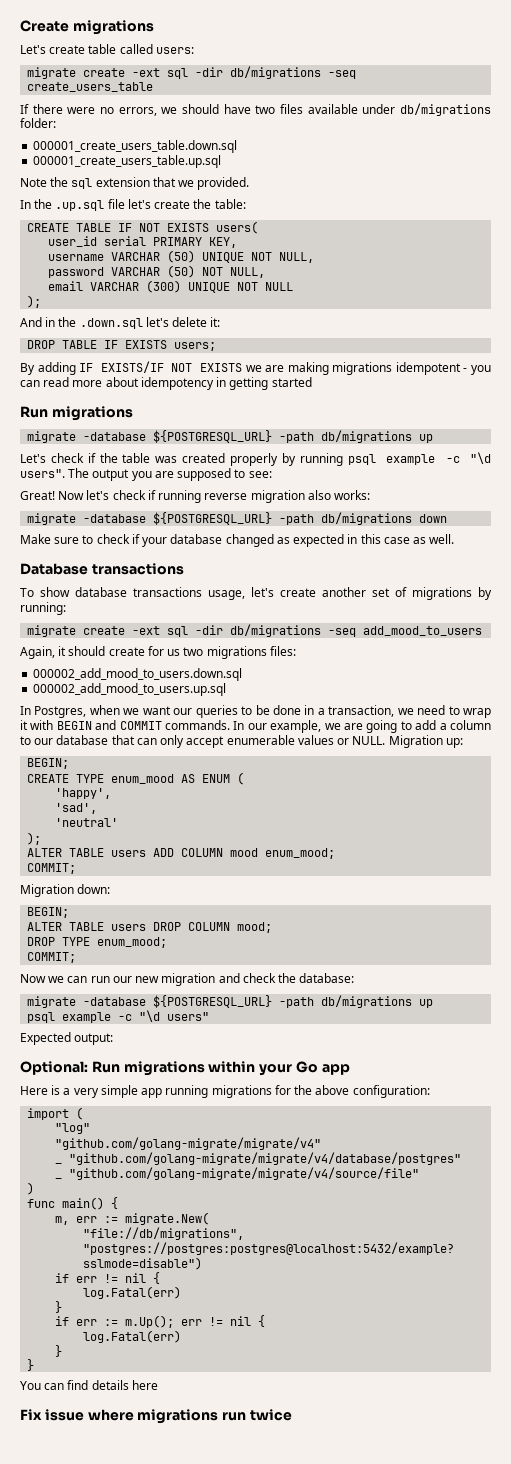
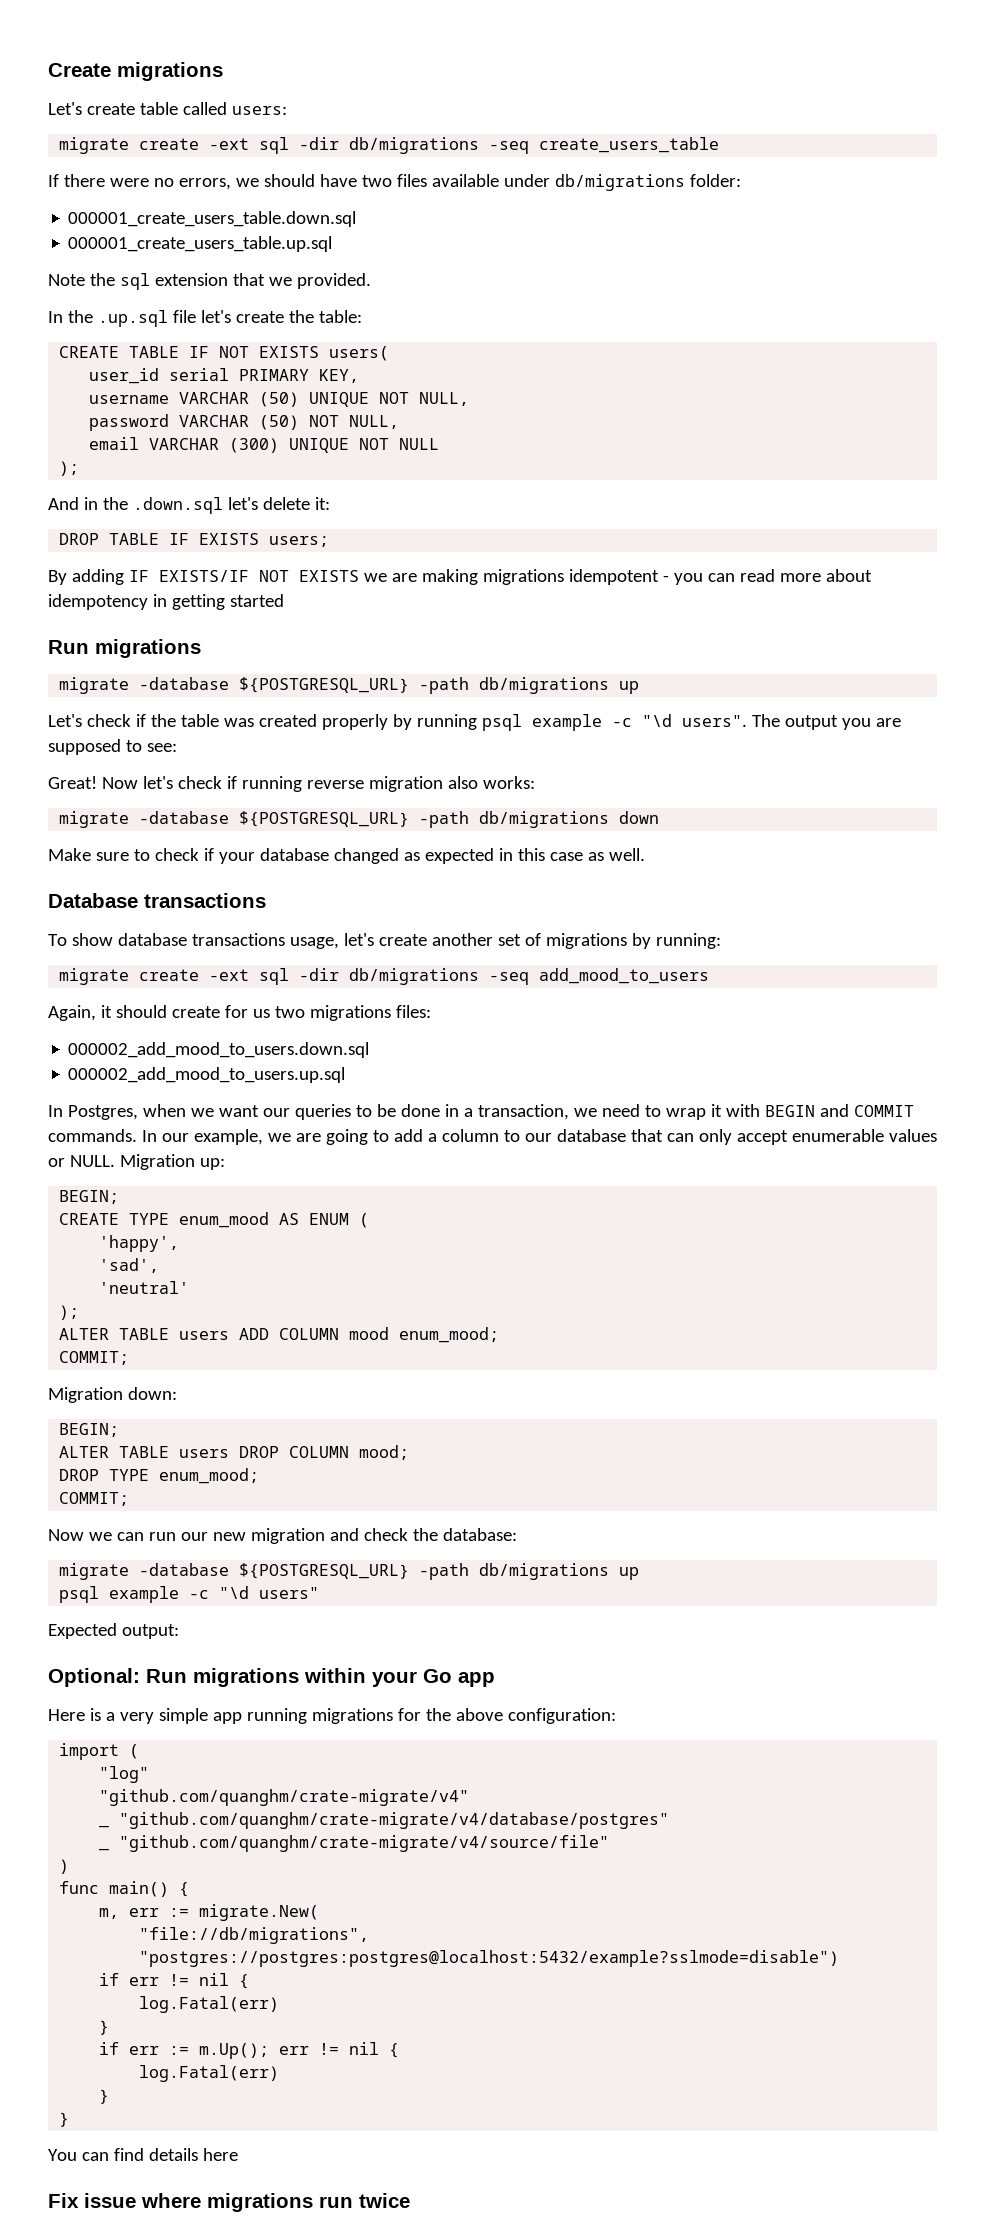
[55,1137,322,1150] [55,1152,462,1165] [55,1167,420,1180] "github.com/golang-migrate/migrate/v4" // _ "github.com/golang-migrate/migrate/v4/database/postgres" // _ "github.com/golang-migrate/migrate/v4/source/file" -> [99,1789,470,1806] [99,1812,670,1829] [99,1835,610,1852] "github.com/quanghm/crate-migrate/v4" // _ "github.com/quanghm/crate-migrate/v4/database/postgres" // _ "github.com/quanghm/crate-migrate/v4/source/file"

